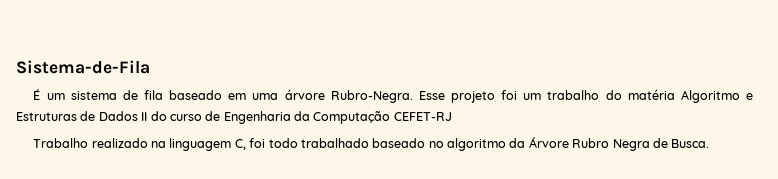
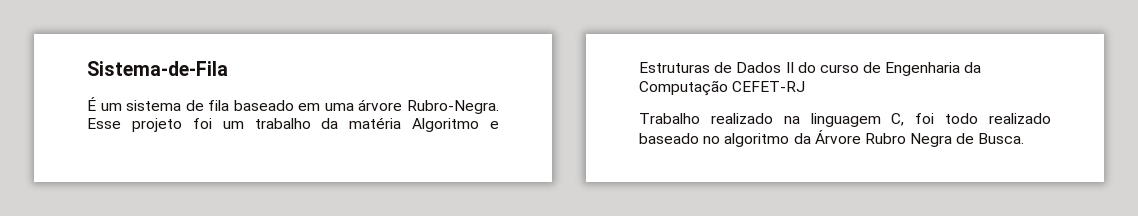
[605,90,622,100] do -> [321,118,339,129] da
[300,138,369,148] trabalhado -> [989,113,1051,124] realizado

